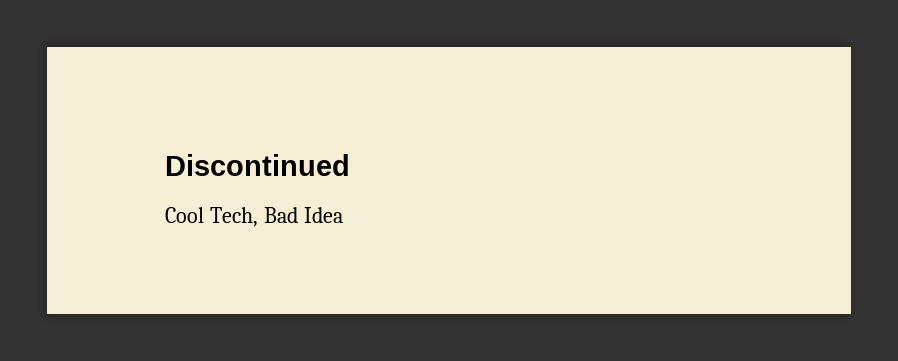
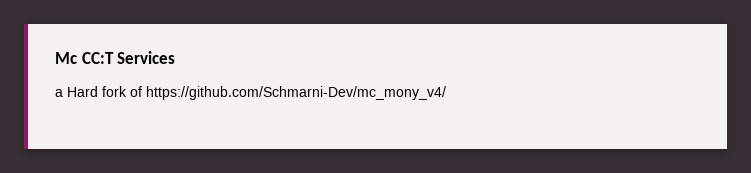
[165,154,350,176] [165,207,343,227] Discontinued // Cool Tech, Bad Idea -> [55,51,176,64] [55,86,446,100] Mc CC:T Services // a Hard fork of https://github.com/Schmarni-Dev/mc_mony_v4/

